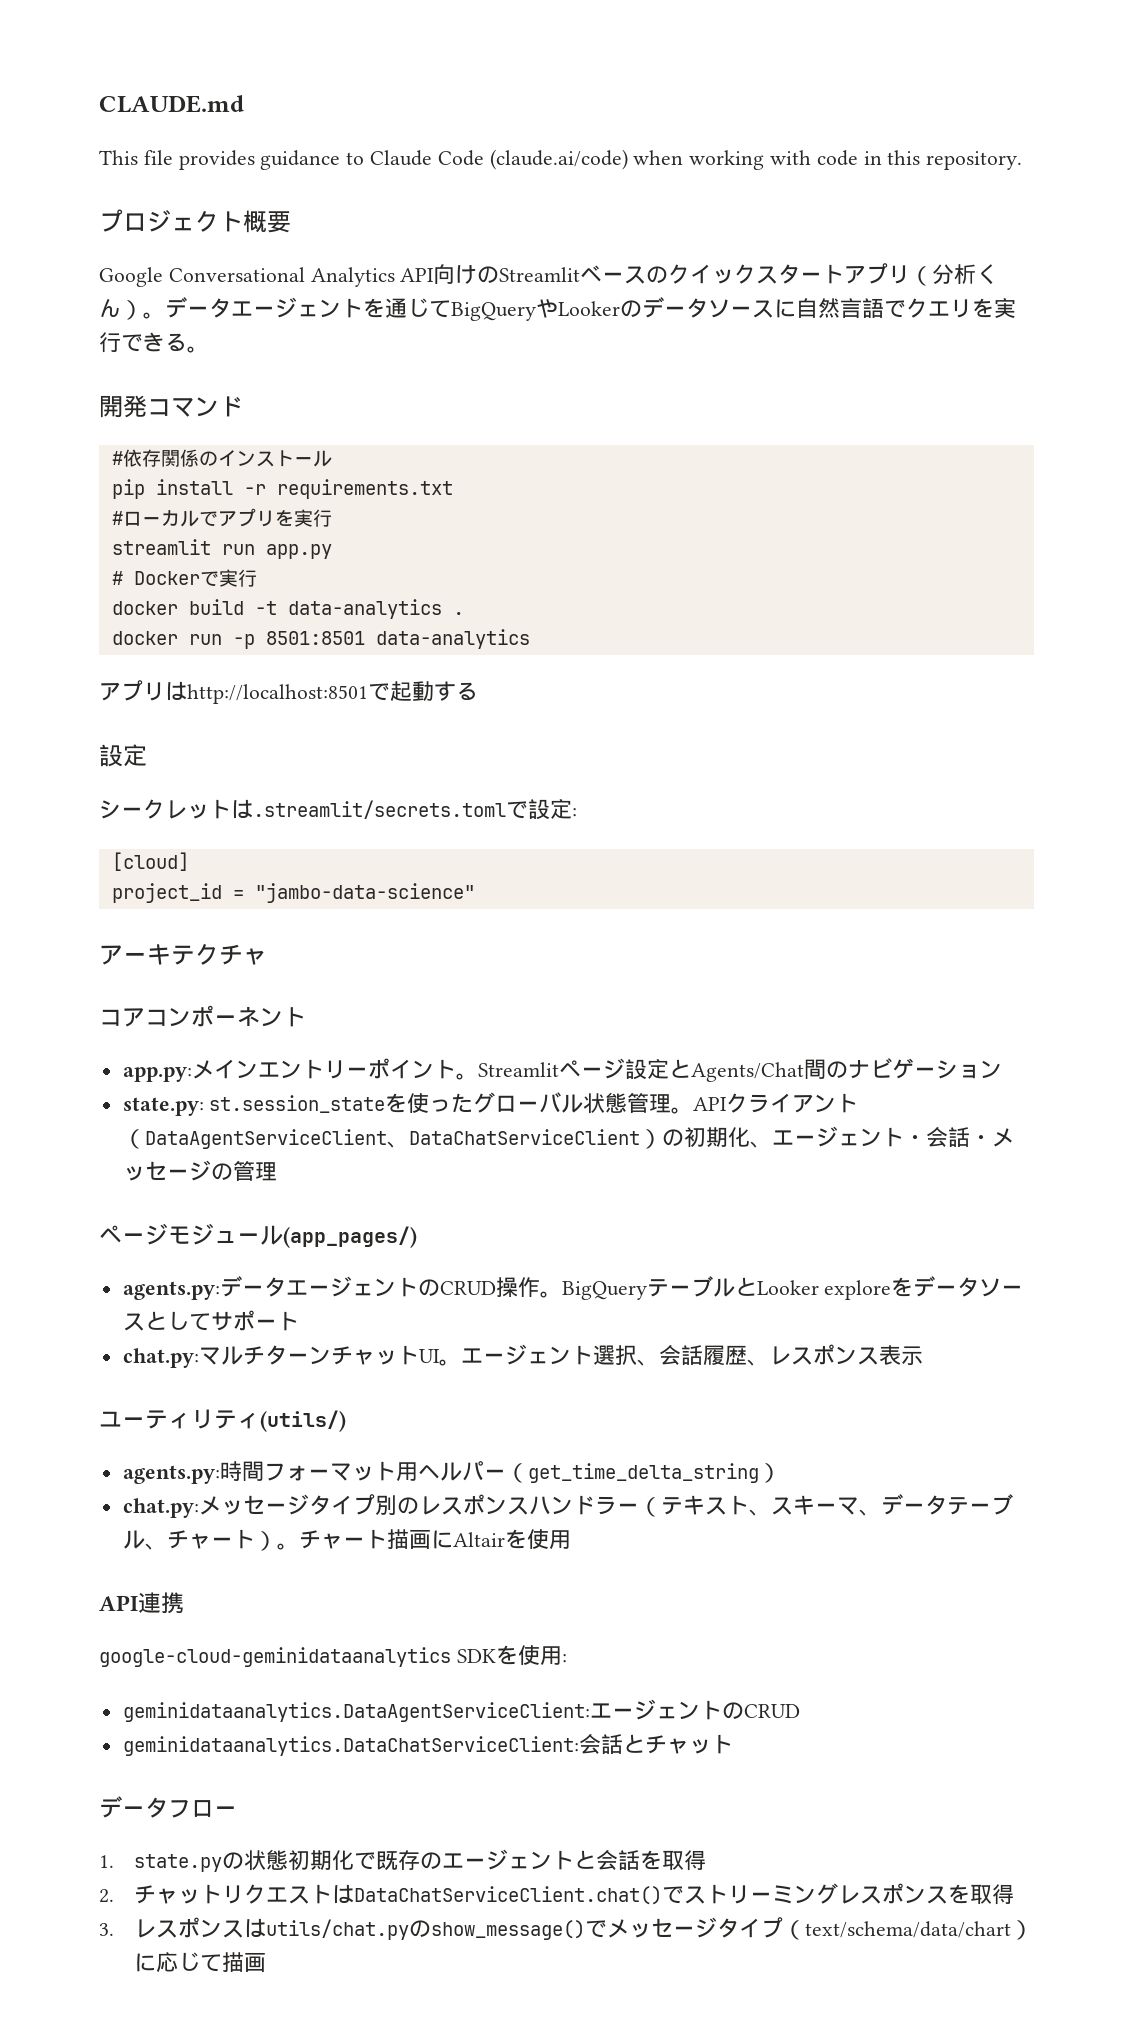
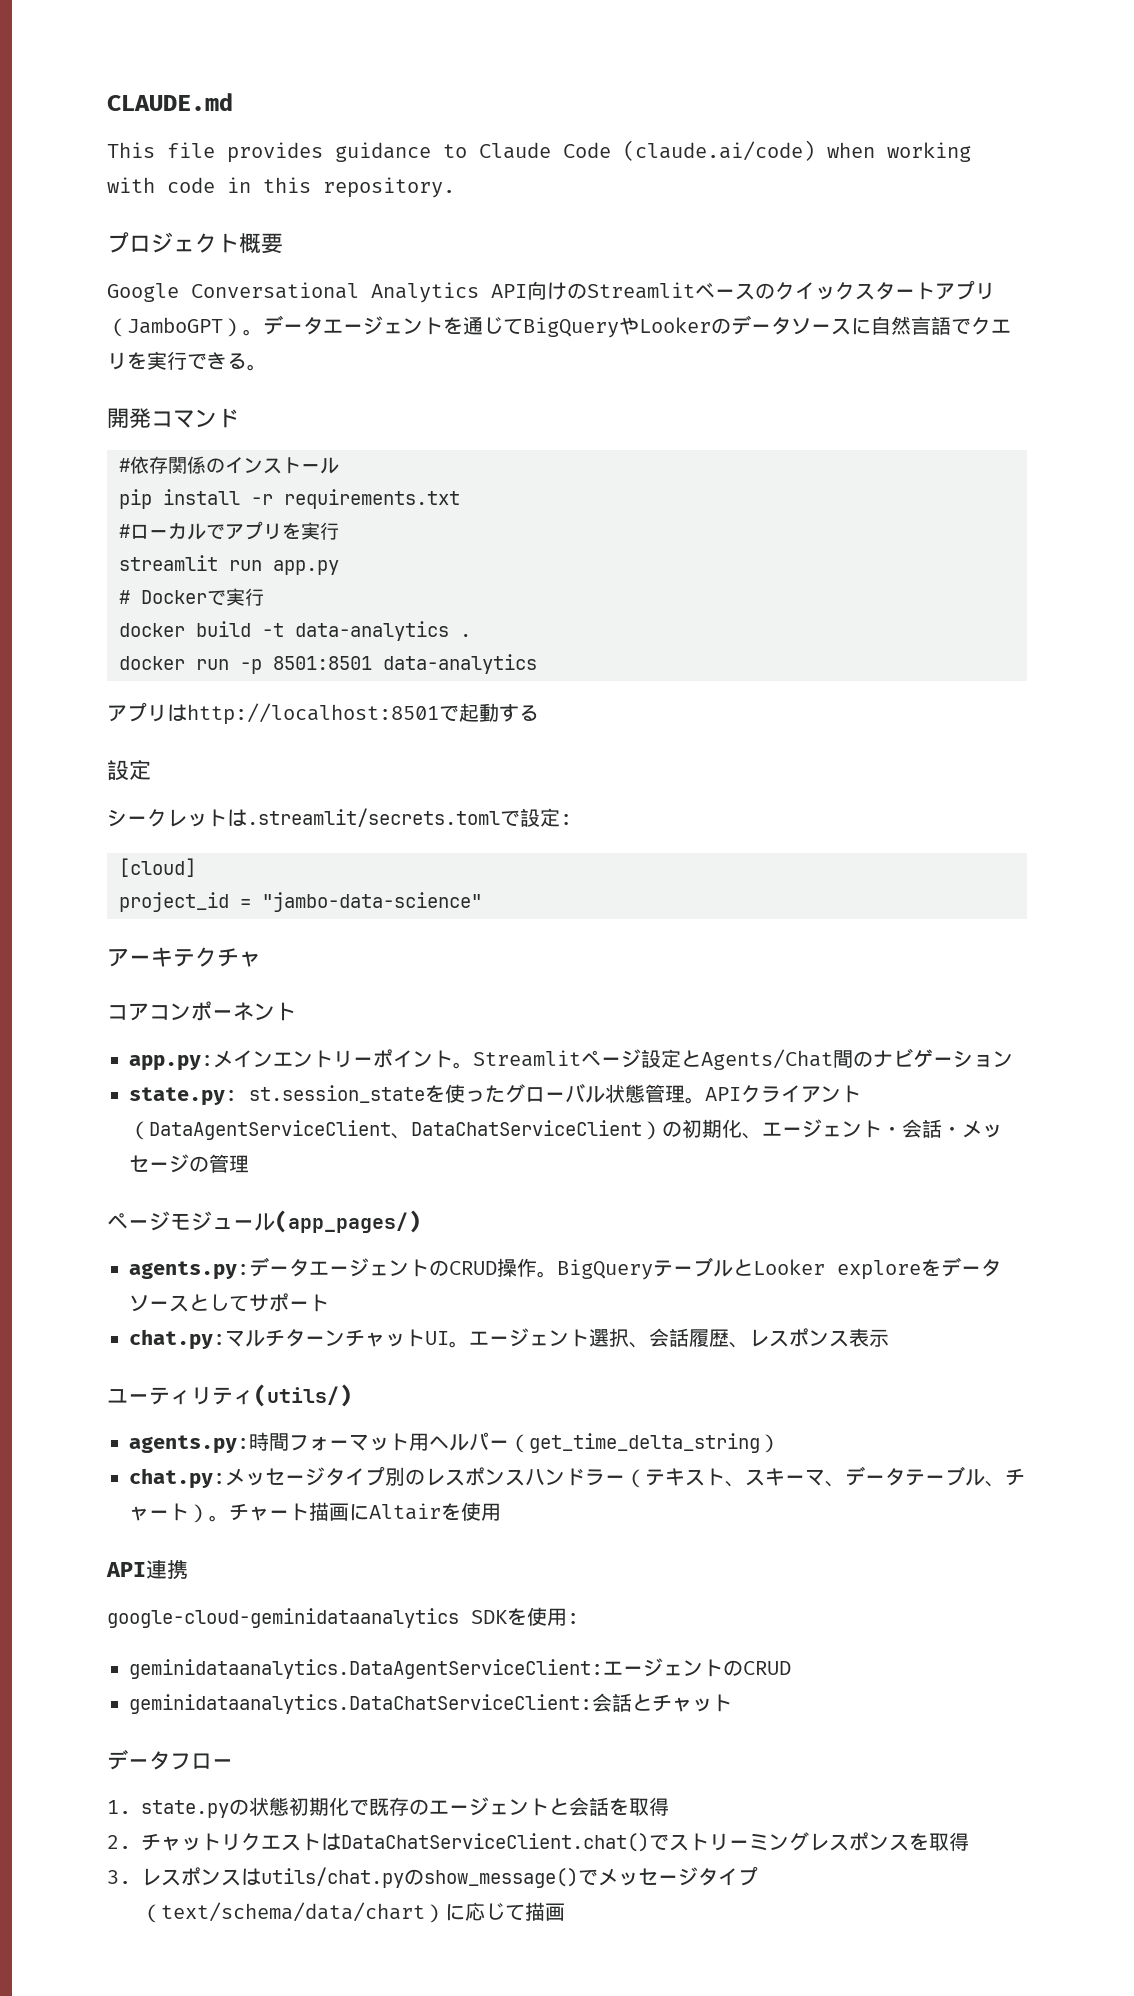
[932,264,999,285] [99,298,121,318] 分析くん -> [127,317,223,334] JamboGPT

